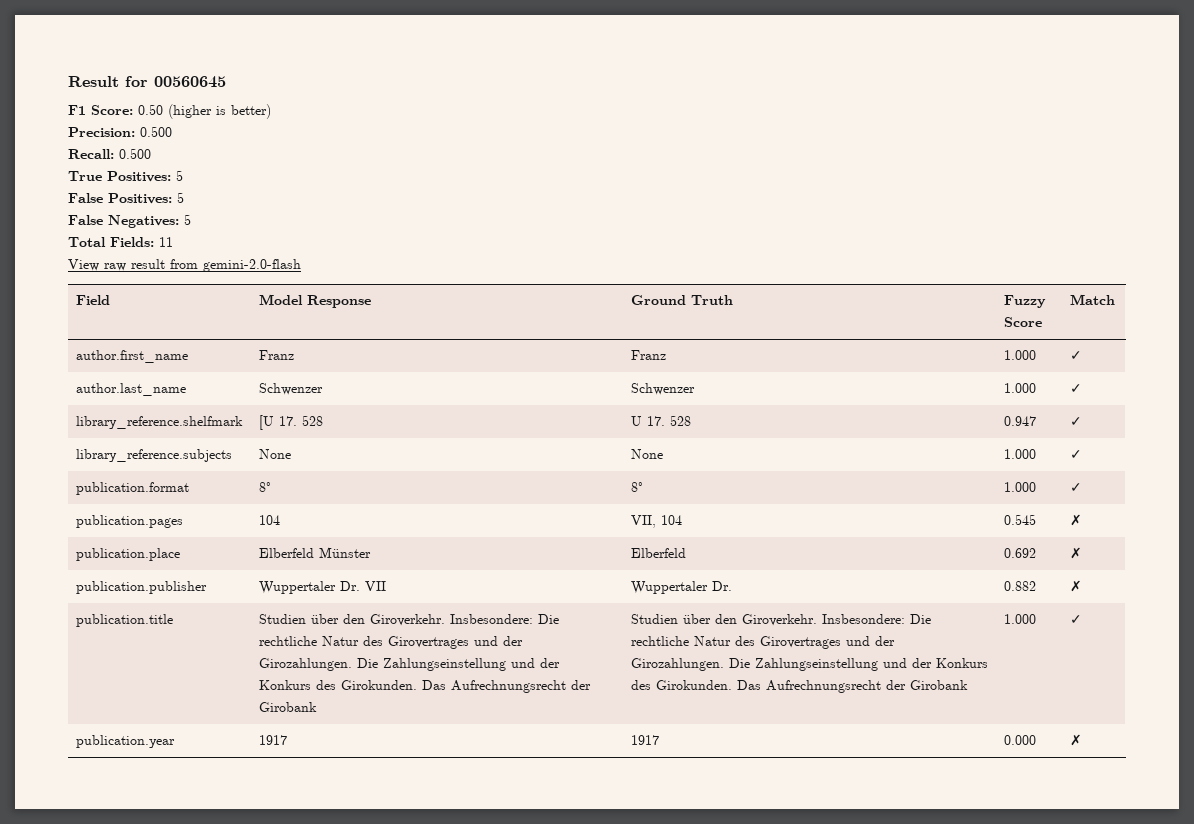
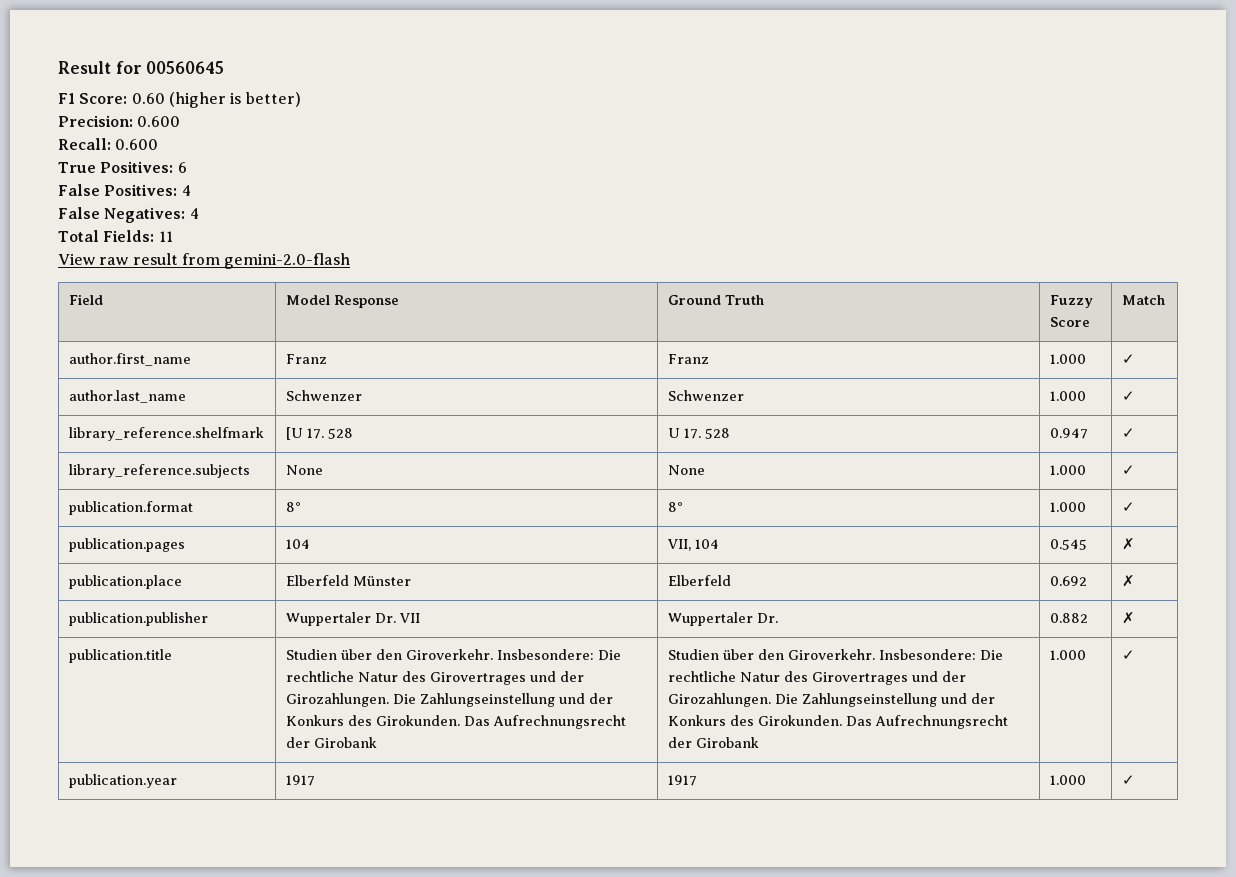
[138,104,163,115] 0.50 -> [131,93,165,104] 0.60
[140,126,172,137] 0.500 -> [137,116,181,127] 0.600
[119,148,151,159] 0.500 -> [115,139,159,150] 0.600
[176,170,183,181] 5 -> [177,162,187,173] 6
[177,192,184,203] 5 -> [181,185,191,196] 4
[184,214,191,225] 5 -> [189,208,199,219] 4
[1004,735,1037,745] [1070,734,1083,746] 0.000 | ✗ -> [1049,775,1086,785] [1121,775,1135,785] 1.000 | ✓

